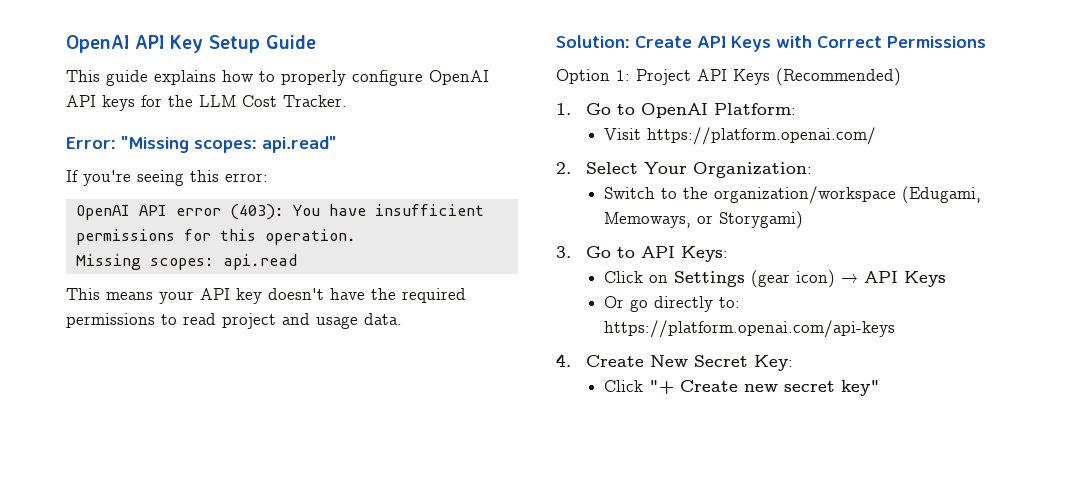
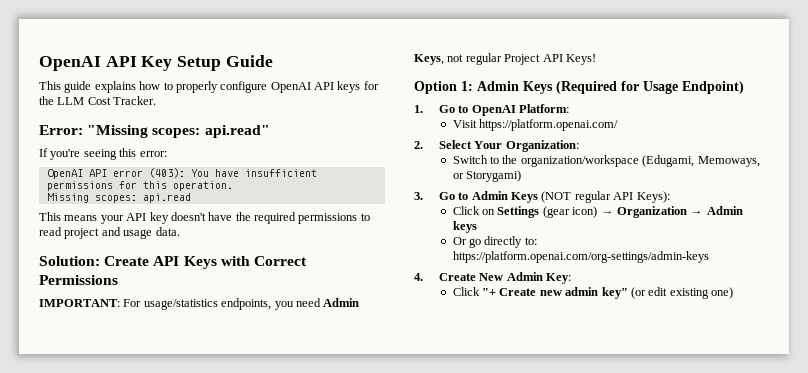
[556,68,901,86] Option 1: Project API Keys (Recommended) -> [39,298,360,310] [414,53,596,65] [414,81,744,94] IMPORTANT: For usage/statistics endpoints, you need Admin Keys, not regular Project API Keys! // Option 1: Admin Keys (Required for Usage Endpoint)
[640,246,728,262] API Keys: -> [471,191,670,203] Admin Keys (NOT regular API Keys):
[864,271,947,287] API Keys -> [616,206,743,218] [452,221,477,233] Organization → Admin keys
[604,320,896,338] https://platform.openai.com/api-keys -> [452,251,709,263] https://platform.openai.com/org-settings/admin-keys
[693,355,748,367] Secret -> [506,272,543,281] Admin
[784,380,881,396] secret key" -> [565,287,734,299] admin key" (or edit existing one)

